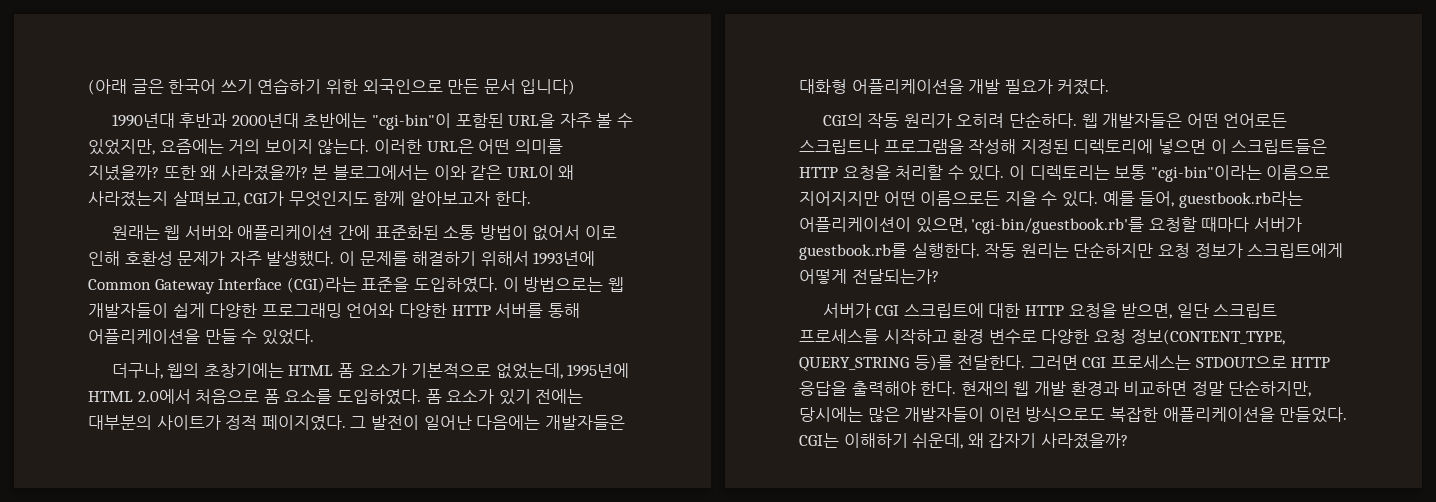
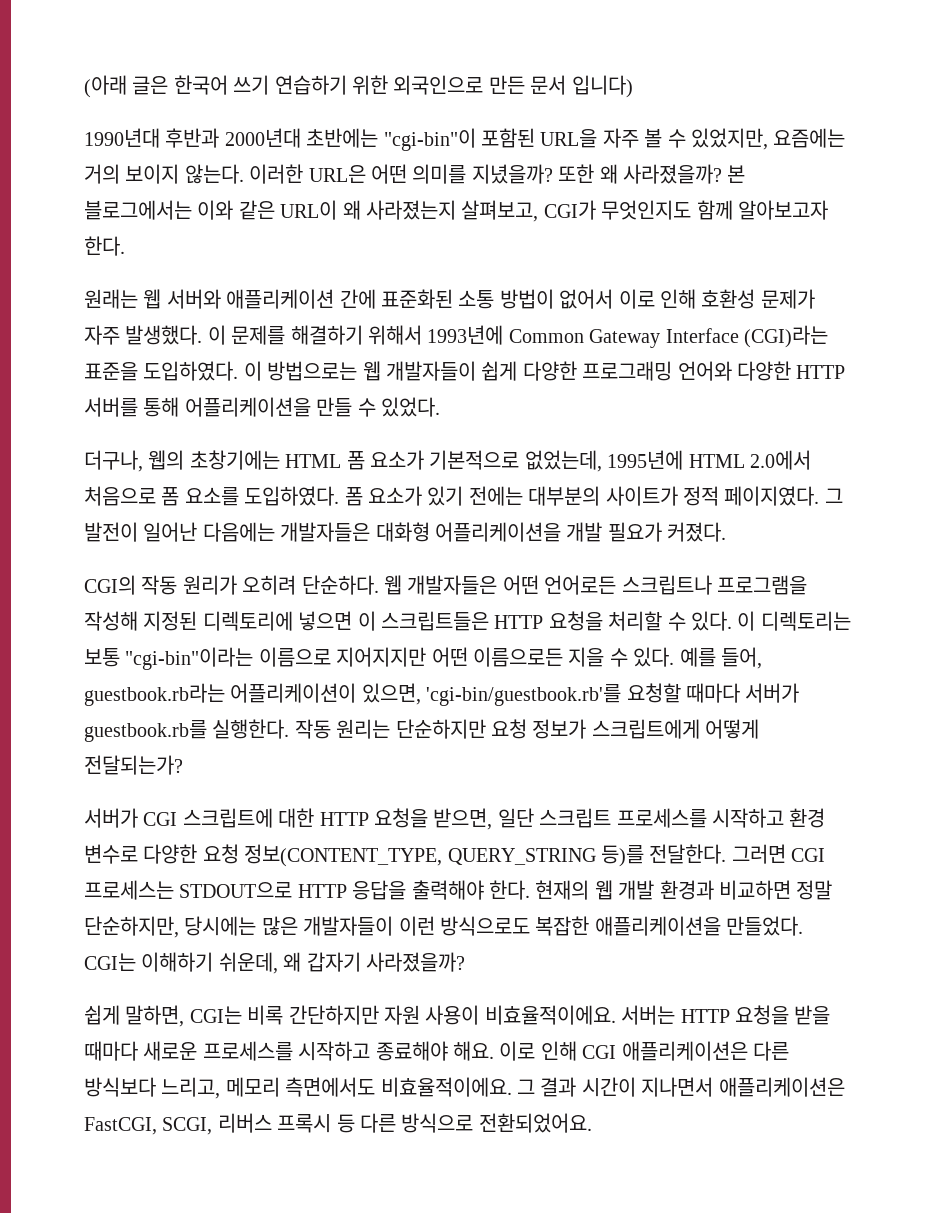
(1128, 441) none -> [84,1005,831,1027] [84,1041,789,1061] [84,1077,845,1099] [84,1113,592,1135] // 쉽게 말하면, CGI는 비록 간단하지만 자원 사용이 비효율적이에요. 서버는 HTTP 요청을 받을 때마다 새로운 프로세스를 시작하고 종료해야 해요. 이로 인해 CGI 애플리케이션은 다른 방식보다 느리고, 메모리 측면에서도 비효율적이에요. 그 결과 시간이 지나면서 애플리케이션은 FastCGI, SCGI, 리버스 프록시 등 다른 방식으로 전환되었어요.

